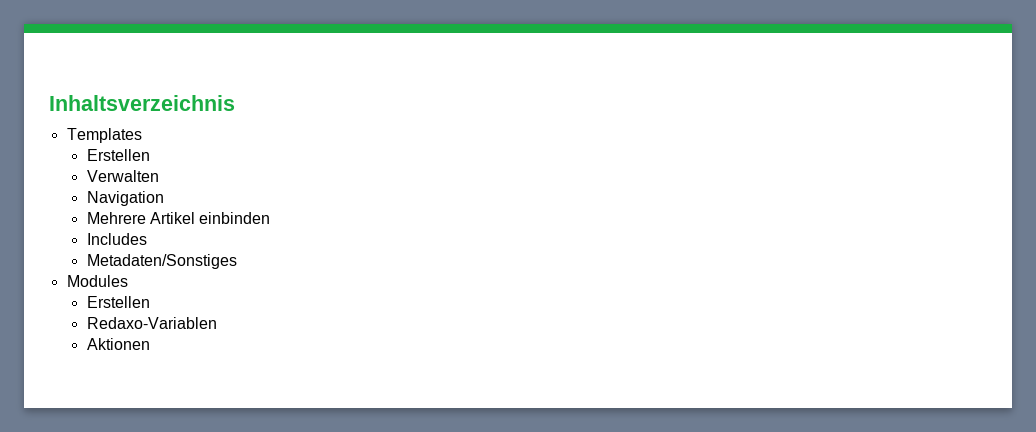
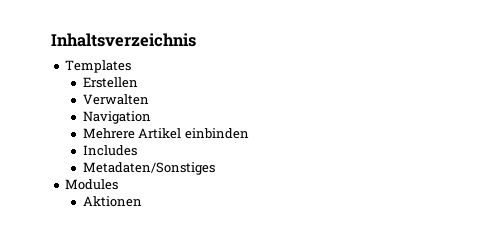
[86,296,150,308] [86,317,217,329] // Erstellen // Redaxo-Variablen -> (119, 184) none

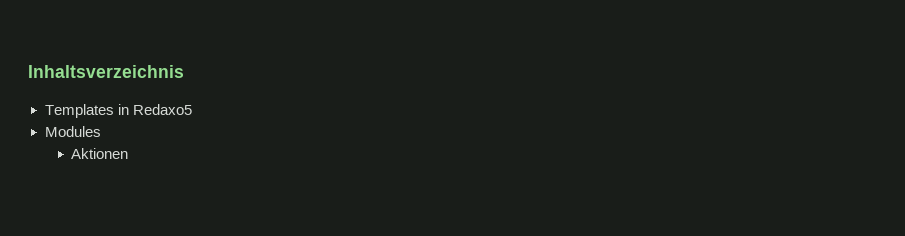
[82,77,138,88] [82,94,149,105] [82,111,151,124] [82,128,249,139] [82,145,137,156] [82,162,215,175] // Erstellen // Verwalten // Navigation // Mehrere Artikel einbinden // Includes // Metadaten/Sonstiges -> [117,104,192,115] in Redaxo5

